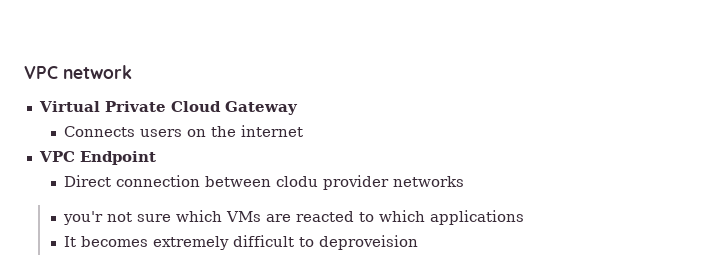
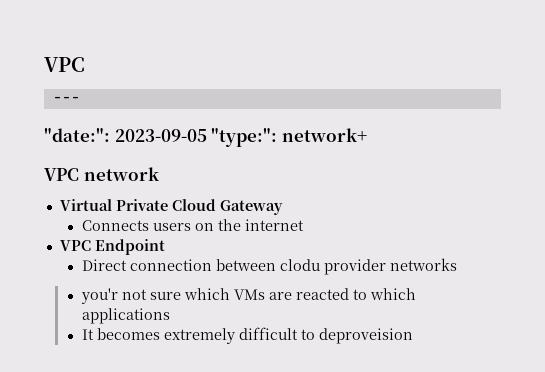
[24,66,58,79] VPC -> [44,57,85,72] [52,96,80,103] [44,128,367,147] [44,168,79,181] VPC // --- // "date:": 2023-09-05 "type:": network+ // VPC

